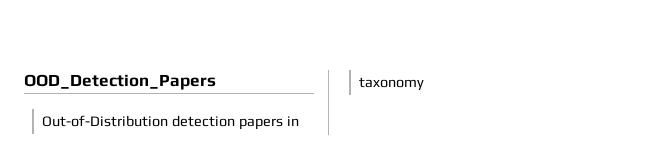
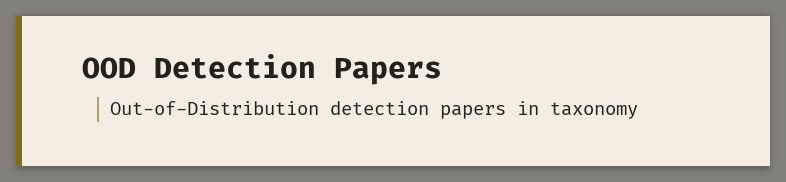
[24,74,216,90] OOD_Detection_Papers -> [82,54,442,85] OOD Detection Papers

